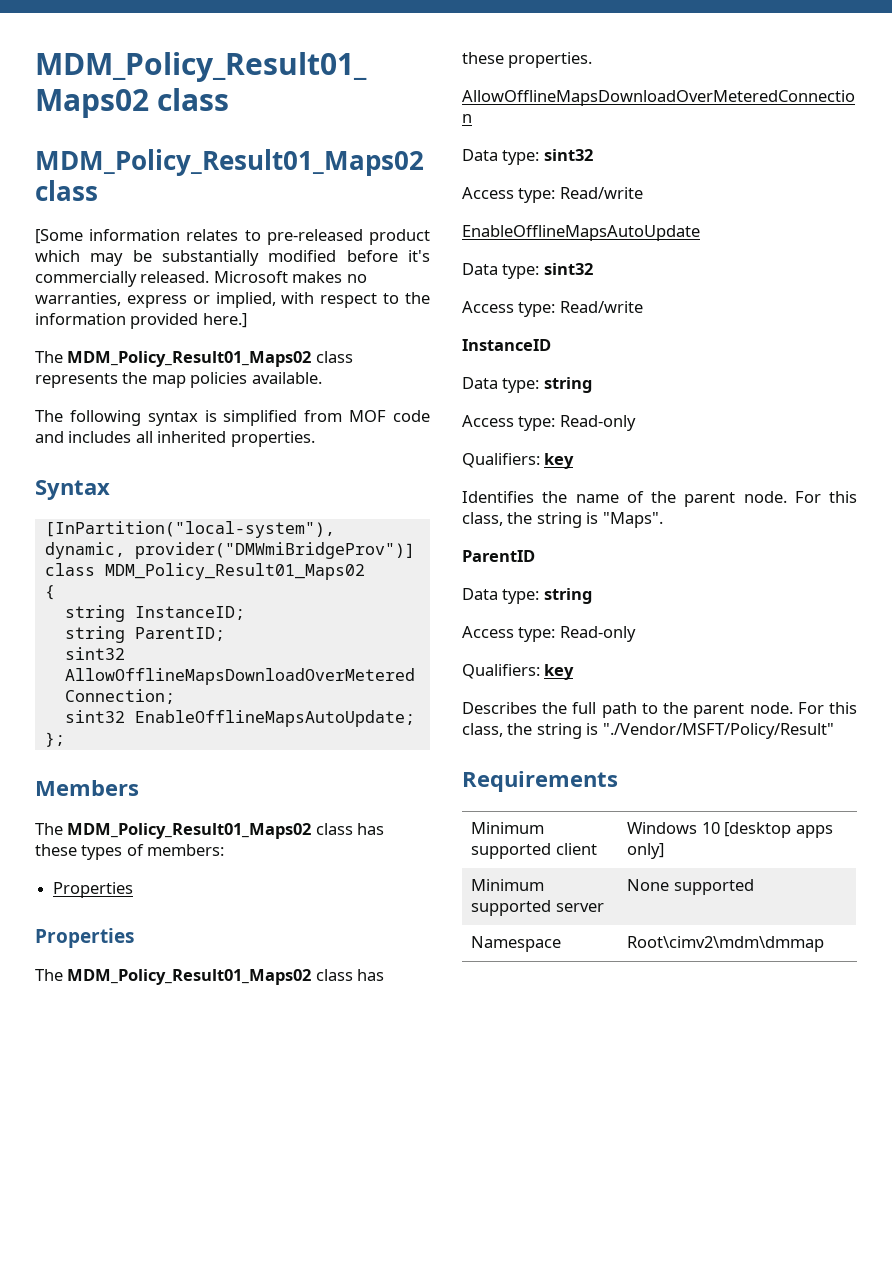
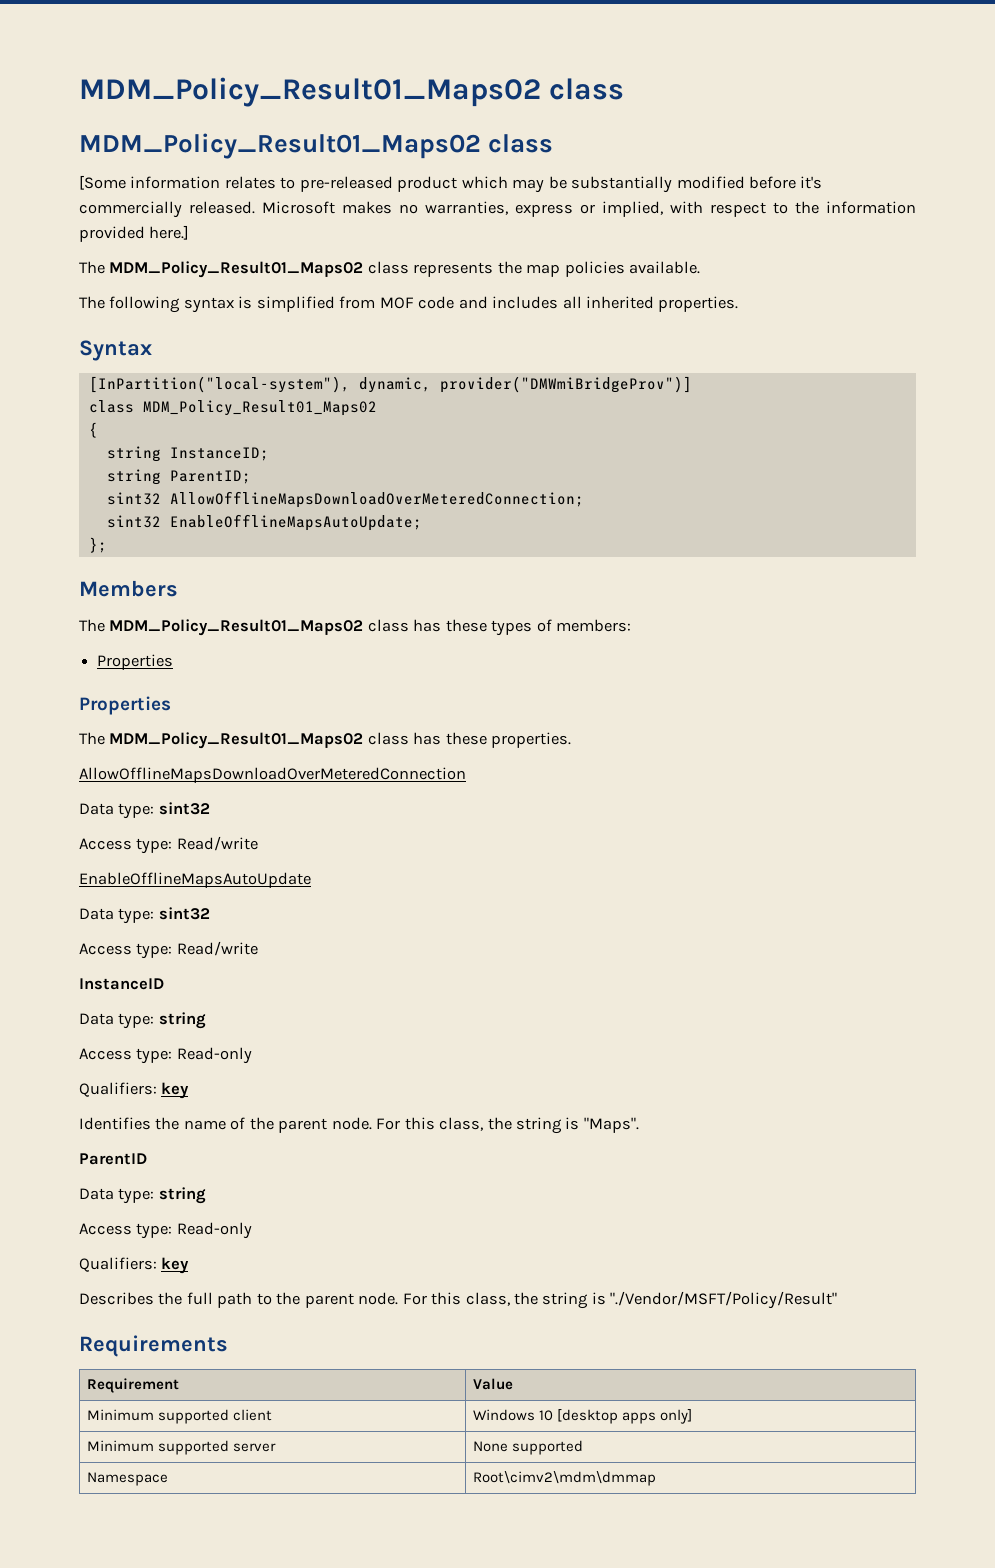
(618, 781) none -> [86,1378,179,1393] [472,1378,513,1390] // Requirement | Value

